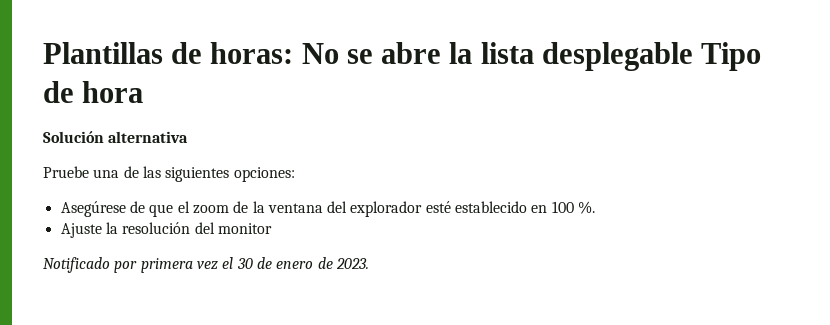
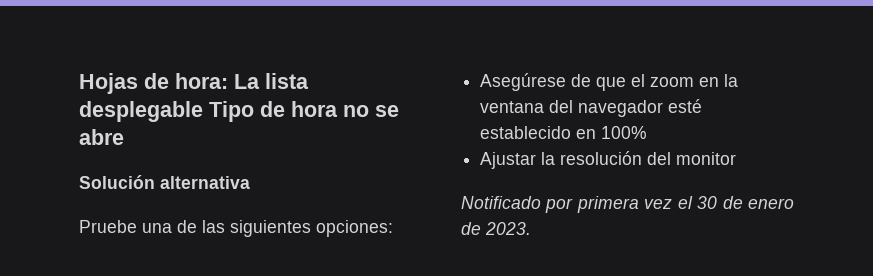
[43,42,473,64] Plantillas de horas: No se abre la -> [79,73,260,94] Hojas de hora: La
(144, 92) none -> [343,105,399,117] [79,129,124,145] no se abre
[233,201,249,213] de -> [699,77,720,87] en
[350,201,423,217] explorador -> [578,100,664,117] navegador
[551,201,596,214] [60,223,102,238] 100 %. // Ajuste -> [601,126,648,139] [480,152,537,169] 100% // Ajustar

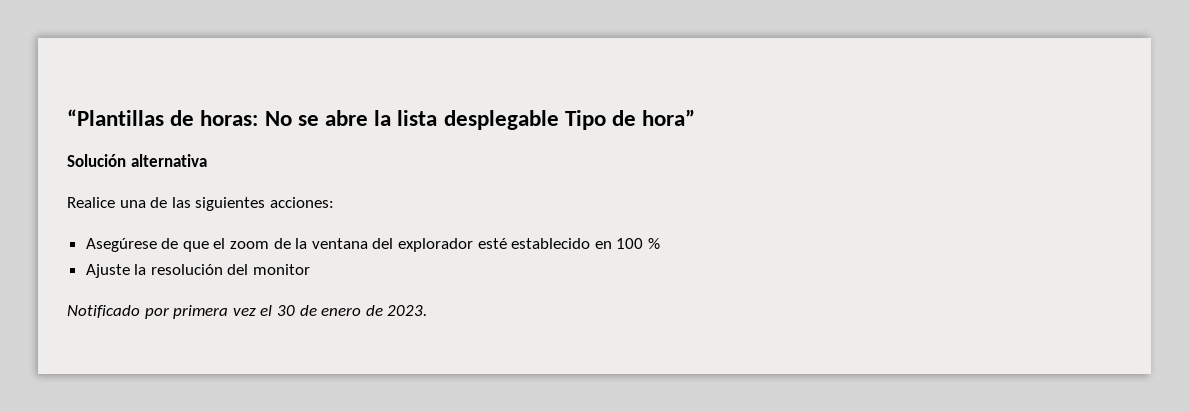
[79,73,309,94] [79,101,399,122] [79,129,124,145] Hojas de hora: La lista desplegable Tipo de hora no se abre -> [67,109,696,130] “Plantillas de horas: No se abre la lista desplegable Tipo de hora”
[79,220,137,233] Pruebe -> [67,197,115,208] Realice
[316,220,393,237] opciones: -> [269,197,334,208] acciones:
[699,77,720,87] en -> [273,238,291,249] de
[578,100,664,117] navegador -> [398,238,474,252] explorador
[601,126,648,139] [480,152,537,169] 100% // Ajustar -> [616,238,660,249] [85,264,130,278] 100 % // Ajuste

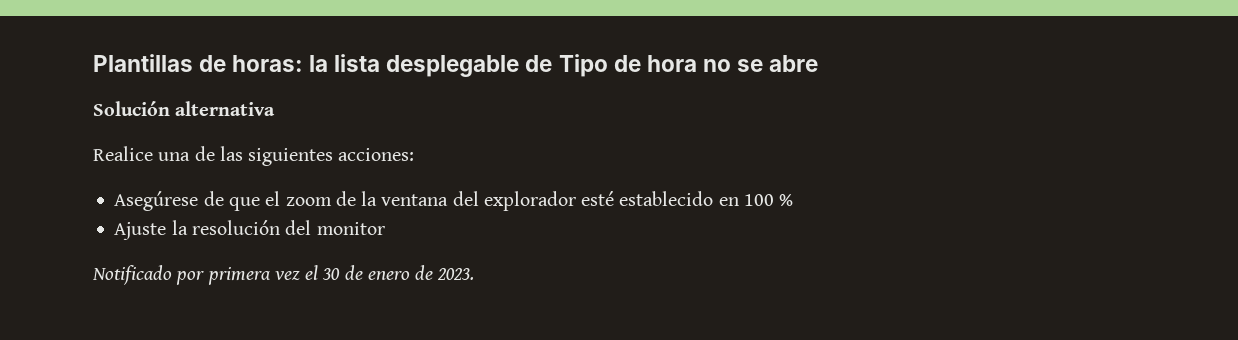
[67,109,164,126] “Plantillas -> [93,54,193,72] Plantillas
[264,110,369,126] No se abre -> (304, 63) none
(559, 120) none -> [525,55,553,72] de
[642,109,696,126] hora” -> [646,55,818,72] hora no se abre

